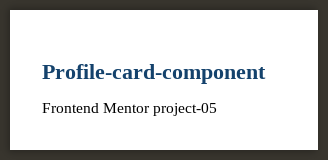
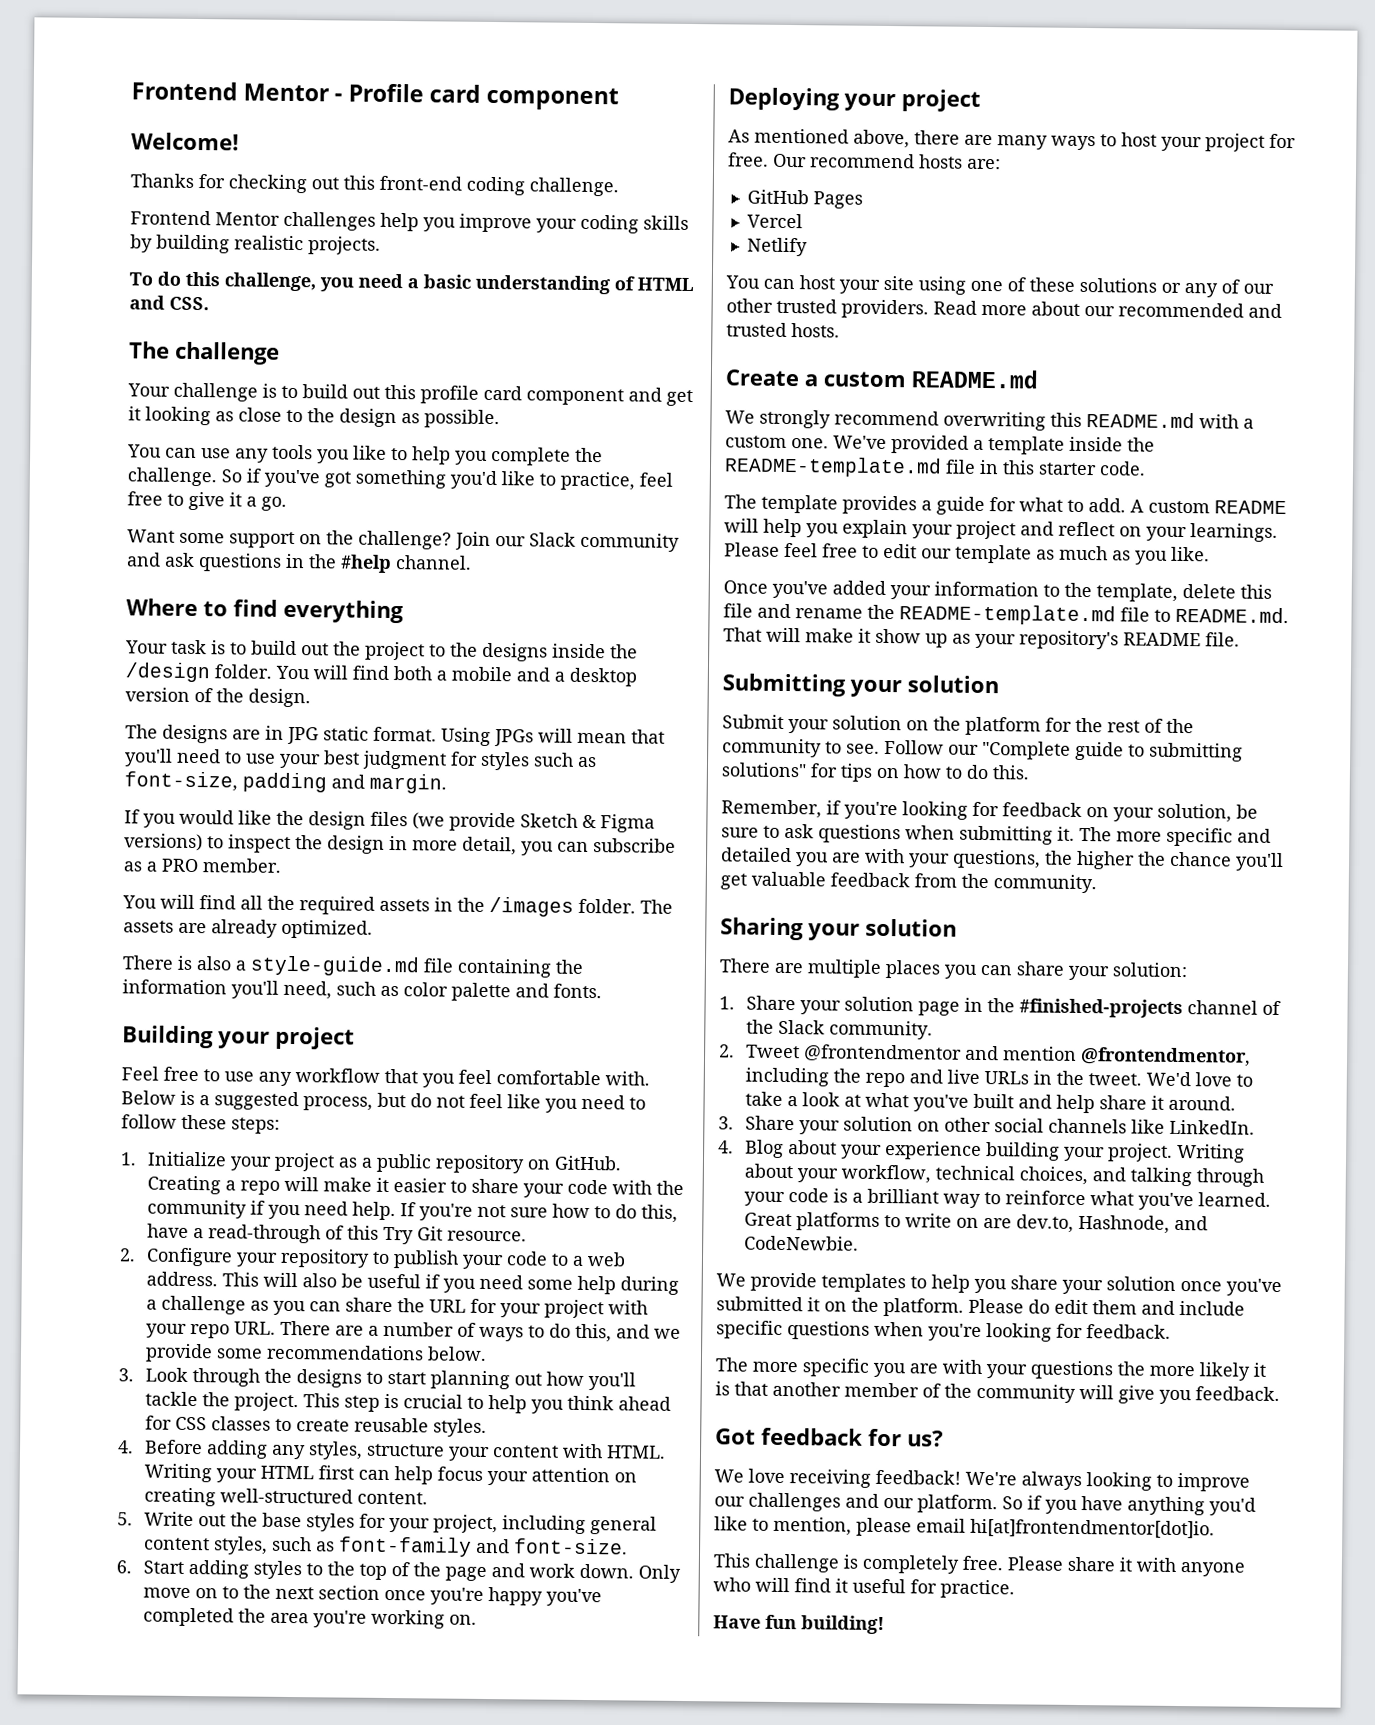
[42,64,266,84] [42,103,218,116] Profile-card-component // Frontend Mentor project-05 -> [131,81,620,111] [131,132,239,151] [130,173,619,197] [130,210,689,234] [130,234,381,255] [129,271,694,295] [129,295,209,311] [129,341,280,365] [127,382,693,407] [128,406,500,429] [127,444,603,466] [127,467,673,491] [127,491,287,511] [127,529,680,552] [126,552,472,573] [126,598,404,624] [125,639,638,662] [125,662,637,687] [125,687,311,708] [125,724,665,747] [124,748,597,771] [124,771,447,794] [124,809,655,833] [124,833,676,856] [123,858,282,873] [122,894,673,917] [123,919,373,939] [122,955,584,978] [122,979,602,1002] [122,1025,355,1050] [121,1066,650,1088] [121,1090,646,1113] [121,1114,280,1134] [120,1151,622,1174] [146,1175,684,1198] [146,1199,678,1223] [146,1223,527,1245] [119,1247,626,1270] [145,1271,679,1295] [145,1295,648,1319] [145,1320,681,1343] [144,1343,487,1363] [118,1367,636,1391] [144,1391,671,1414] [144,1415,487,1437] [117,1439,666,1462] [143,1463,637,1486] [143,1487,428,1507] [117,1511,657,1535] [143,1536,628,1557] [116,1559,681,1583] [142,1584,602,1607] [142,1607,477,1629] [728,87,981,112] [728,128,1296,152] [728,152,1001,170] [746,189,863,209] [746,213,803,229] [746,237,808,257] [725,275,1274,298] [726,298,1282,319] [726,322,840,338] [725,369,1038,389] [725,409,1254,431] [725,435,1155,455] [724,456,1146,478] [724,494,1287,515] [724,518,1278,542] [724,542,1210,565] [723,580,1272,602] [723,603,1289,626] [723,627,1240,650] [722,673,999,698] [722,714,1194,736] [722,738,1243,762] [721,762,1029,782] [721,799,1258,823] [721,823,1271,847] [721,847,1284,872] [720,871,1097,894] [720,917,957,941] [719,958,1188,981] [719,995,1281,1019] [745,1019,933,1040] [719,1044,1251,1067] [744,1067,1253,1088] [744,1091,1236,1114] [718,1115,1255,1135] [718,1139,1245,1163] [743,1163,1264,1187] [743,1188,1271,1211] [743,1212,1208,1234] [743,1235,859,1251] [716,1272,1282,1297] [716,1296,1245,1317] [716,1320,1171,1342] [715,1357,1266,1381] [715,1381,1280,1405] [715,1427,944,1447] [714,1468,1250,1492] [714,1492,1256,1516] [714,1516,1215,1539] [713,1553,1245,1577] [713,1577,1015,1599] [713,1614,885,1635] Frontend Mentor - Profile card component // Welcome! // Thanks for checking out this front-end coding challenge. // Frontend Mentor challenges help you improve your coding skills by building realistic projects. // To do this challenge, you need a basic understanding of HTML and CSS. // The challenge // Your challenge is to build out this profile card component and get it looking as close to the design as possible. // You can use any tools you like to help you complete the challenge. So if you've got something you'd like to practice, feel free to give it a go. // Want some support on the challenge? Join our Slack community and ask questions in the #help channel. // Where to find everything // Your task is to build out the project to the designs inside the /design folder. You will find both a mobile and a desktop version of the design. // The designs are in JPG static format. Using JPGs will mean that you'll need to use your best judgment for styles such as font-size, padding and margin. // If you would like the design files (we provide Sketch & Figma versions) to inspect the design in more detail, you can subscribe as a PRO member. // You will find all the required assets in the /images folder. The assets are already optimized. // There is also a style-guide.md file containing the information you'll need, such as color palette and fonts. // Building your project // Feel free to use any workflow that you feel comfortable with. Below is a suggested process, but do not feel like you need to follow these steps: // 1. Initialize your project as a public repository on GitHub. Creating a repo will make it easier to share your code with the community if you need help. If you're not sure how to do this, have a read-through of this Try Git resource. // 2. Configure your repository to publish your code to a web address. This will also be useful if you need some help during a challenge as you can share the URL for your project with your repo URL. There are a number of ways to do this, and we provide some recommendations below. // 3. Look through the designs to start planning out how you'll tackle the project. This step is crucial to help you think ahead for CSS classes to create reusable styles. // 4. Before adding any styles, structure your content with HTML. Writing your HTML first can help focus your attention on creating well-structured content. // 5. Write out the base styles for your project, including general content styles, such as font-family and font-size. // 6. Start adding styles to the top of the page and work down. Only move on to the next section once you're happy you've completed the area you're working on. // Deploying your project // As mentioned above, there are many ways to host your project for free. Our recommend hosts are: // GitHub Pages // Vercel // Netlify // You can host your site using one of these solutions or any of our other trusted providers. Read more about our recommended and trusted hosts. // Create a custom README.md // We strongly recommend overwriting this README.md with a custom one. We've provided a template inside the README-template.md file in this starter code. // The template provides a guide for what to add. A custom README will help you explain your project and reflect on your learnings. Please feel free to edit our template as much as you like. // Once you've added your information to the template, delete this file and rename the README-template.md file to README.md. That will make it show up as your repository's README file. // Submitting your solution // Submit your solution on the platform for the rest of the community to see. Follow our "Complete guide to submitting solutions" for tips on how to do this. // Remember, if you're looking for feedback on your solution, be sure to ask questions when submitting it. The more specific and detailed you are with your questions, the higher the chance you'll get valuable feedback from the community. // Sharing your solution // There are multiple places you can share your solution: // 1. Share your solution page in the #finished-projects channel of the Slack community. // 2. Tweet @frontendmentor and mention @frontendmentor, including the repo and live URLs in the tweet. We'd love to take a look at what you've built and help share it around. // 3. Share your solution on other social channels like LinkedIn. // 4. Blog about your experience building your project. Writing about your workflow, technical choices, and talking through your code is a brilliant way to reinforce what you've learned. Great platforms to write on are dev.to, Hashnode, and CodeNewbie. // We provide templates to help you share your solution once you've submitted it on the platform. Please do edit them and include specific questions when you're looking for feedback. // The more specific you are with your questions the more likely it is that another member of the community will give you feedback. // Got feedback for us? // We love receiving feedback! We're always looking to improve our challenges and our platform. So if you have anything you'd like to mention, please email hi[at]frontendmentor[dot]io. // This challenge is completely free. Please share it with anyone who will find it useful for practice. // Have fun building!

